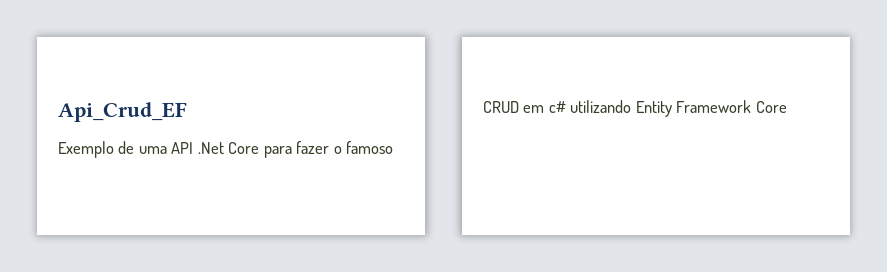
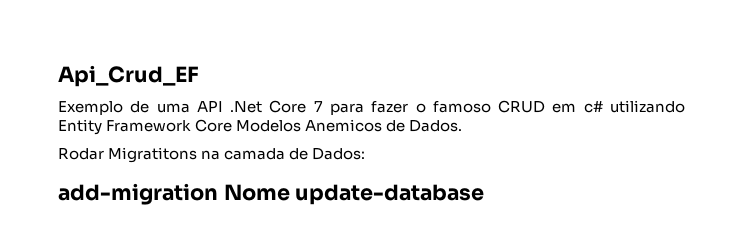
(260, 148) none -> [313,101,323,112] 7
(787, 107) none -> [236,119,463,132] [58,147,366,163] [58,183,485,205] Modelos Anemicos de Dados. // Rodar Migratitons na camada de Dados: // add-migration Nome update-database

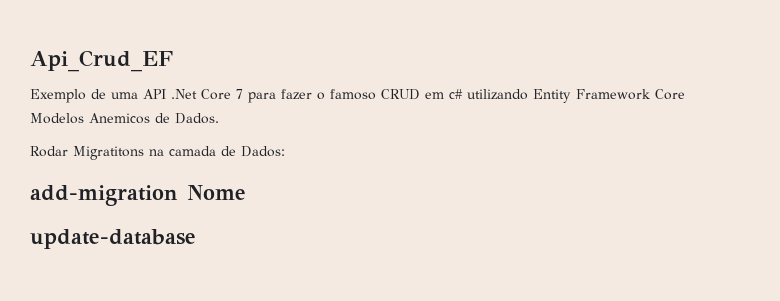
(290, 192) none -> (246, 192) //

